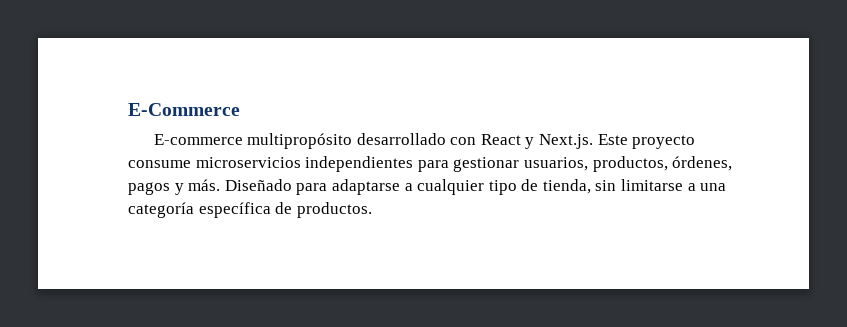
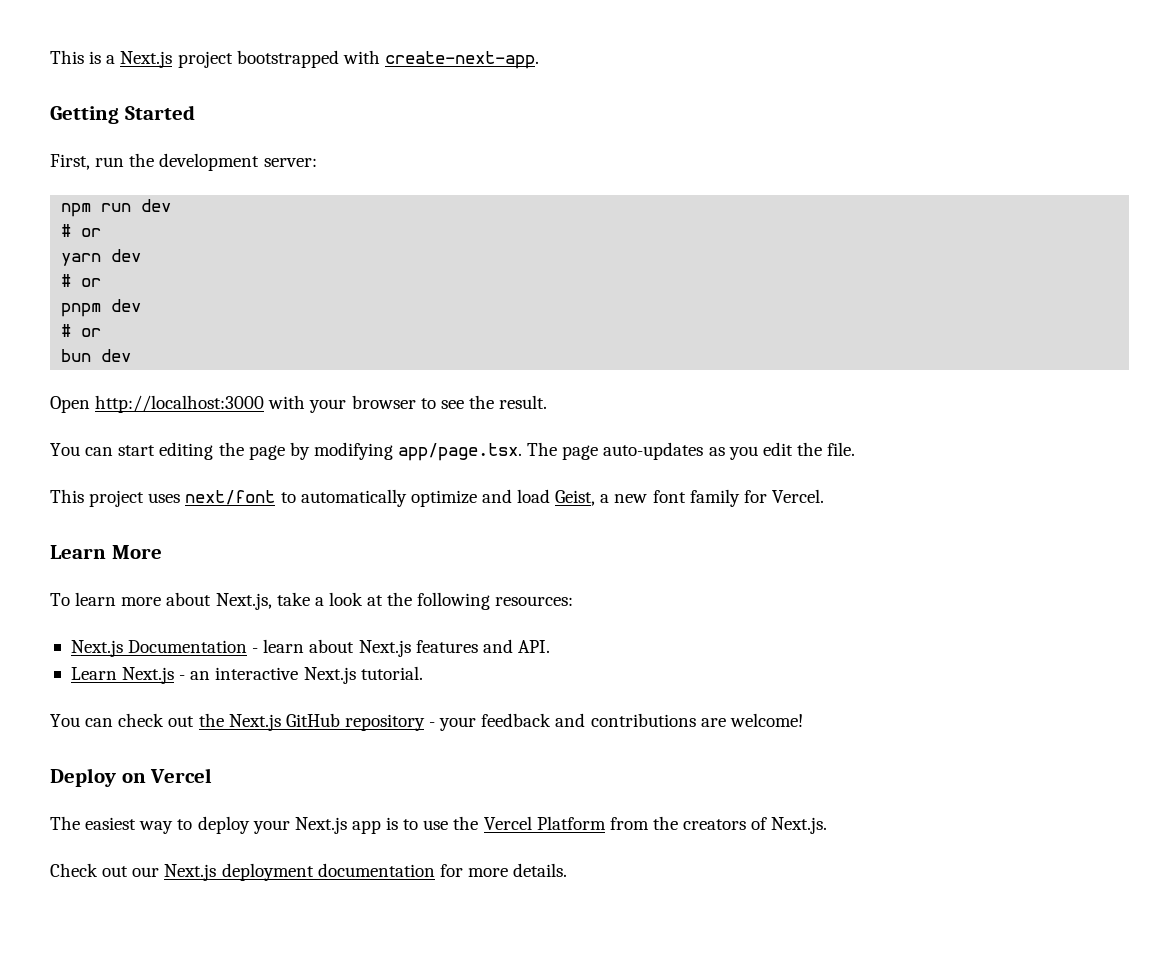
[128,103,240,116] [153,133,696,149] [128,156,733,172] [128,179,727,195] [128,202,372,218] E-Commerce // E-commerce multipropósito desarrollado con React y Next.js. Este proyecto consume microservicios independientes para gestionar usuarios, productos, órdenes, pagos y más. Diseñado para adaptarse a cualquier tipo de tienda, sin limitarse a una categoría específica de productos. -> [50,50,539,69] [50,105,195,124] [50,153,317,171] [61,199,172,217] [61,224,102,237] [61,249,142,266] [61,274,102,287] [61,299,142,317] [61,324,102,337] [61,349,132,362] [50,395,548,413] [50,442,856,461] [50,489,824,507] [50,545,162,559] [50,592,574,610] [70,639,550,657] [70,666,423,684] [50,713,803,731] [50,768,213,787] [50,816,828,834] [50,863,568,881] This is a Next.js project bootstrapped with create-next-app. // Getting Started // First, run the development server: // npm run dev // # or // yarn dev // # or // pnpm dev // # or // bun dev // Open http://localhost:3000 with your browser to see the result. // You can start editing the page by modifying app/page.tsx. The page auto-updates as you edit the file. // This project uses next/font to automatically optimize and load Geist, a new font family for Vercel. // Learn More // To learn more about Next.js, take a look at the following resources: // Next.js Documentation - learn about Next.js features and API. // Learn Next.js - an interactive Next.js tutorial. // You can check out the Next.js GitHub repository - your feedback and contributions are welcome! // Deploy on Vercel // The easiest way to deploy your Next.js app is to use the Vercel Platform from the creators of Next.js. // Check out our Next.js deployment documentation for more details.

